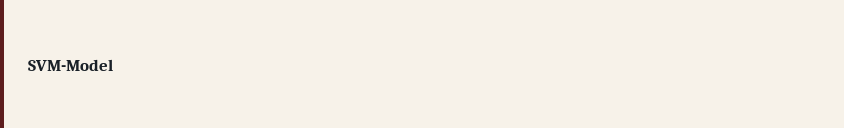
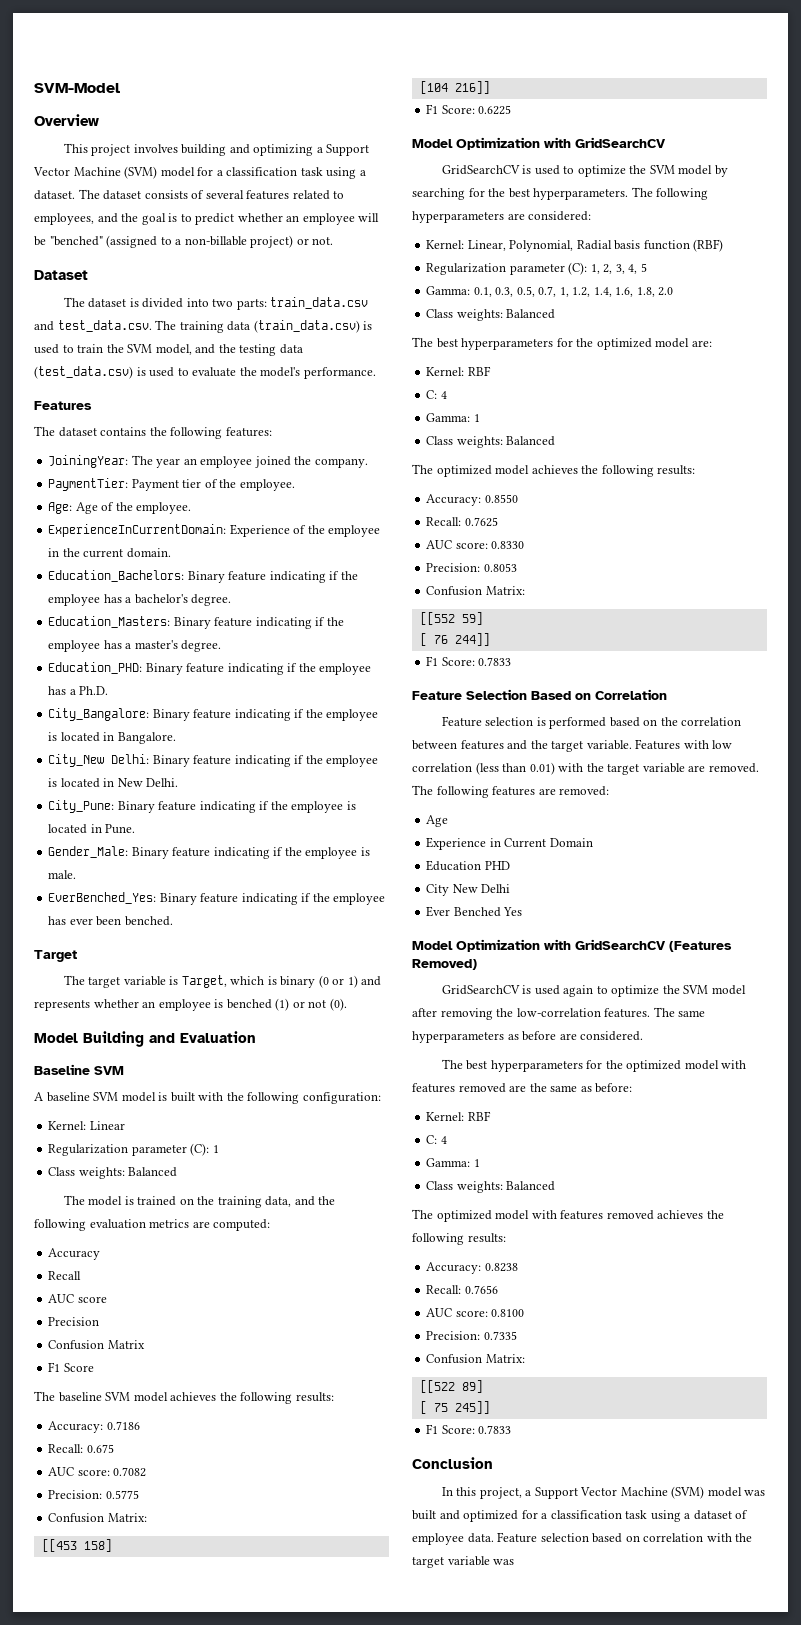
(113, 65) none -> [34,114,99,126] [63,143,370,156] [33,166,366,179] [34,189,345,200] [34,213,380,225] [34,235,334,248] [34,270,88,280] [63,297,369,310] [34,320,373,333] [34,344,303,356] [34,366,376,379] [34,401,92,410] [34,426,272,439] [48,455,368,468] [48,478,295,491] [48,502,192,514] [48,524,381,537] [48,548,171,558] [48,570,358,583] [48,594,232,606] [48,616,344,629] [48,640,222,652] [48,662,372,675] [48,686,109,695] [48,708,379,721] [48,732,176,744] [48,754,379,767] [48,778,179,788] [48,800,356,813] [48,824,136,834] [48,846,370,859] [48,870,77,879] [48,892,386,905] [48,916,173,926] [34,950,77,962] [63,975,382,988] [34,998,347,1011] [34,1031,256,1047] [34,1064,124,1075] [34,1092,381,1104] [48,1121,125,1130] [48,1143,219,1156] [48,1167,178,1179] [63,1195,336,1208] [34,1219,271,1231] [48,1248,101,1260] [48,1271,82,1280] [48,1294,107,1303] [48,1317,100,1326] [48,1340,145,1350] [48,1362,94,1372] [34,1391,334,1404] [48,1421,140,1433] [48,1444,114,1453] [48,1467,147,1477] [48,1490,139,1499] [48,1513,147,1523] [41,1539,112,1552] [419,81,490,94] [426,104,512,115] [412,137,666,150] [441,165,728,177] [412,187,709,200] [412,211,592,223] [426,239,724,252] [426,262,647,275] [426,286,674,297] [426,309,556,321] [412,337,712,350] [426,366,491,376] [426,390,447,399] [426,413,480,422] [426,436,556,448] [412,464,696,477] [426,494,518,506] [426,517,498,527] [426,540,525,549] [426,563,517,572] [426,586,525,596] [419,612,483,625] [419,633,490,646] [426,656,512,666] [412,689,667,700] [441,716,742,729] [412,739,733,752] [412,762,759,775] [412,785,610,798] [426,815,449,827] [426,837,593,850] [426,860,510,871] [426,884,511,896] [426,906,523,917] [412,939,732,952] [412,959,477,970] [441,985,746,997] [412,1007,706,1020] [412,1031,644,1043] [441,1059,747,1072] [412,1083,633,1093] [426,1111,491,1121] [426,1135,447,1144] [426,1158,480,1167] [426,1181,556,1193] [412,1209,724,1222] [412,1233,506,1245] [426,1262,518,1274] [426,1285,498,1294] [426,1308,525,1317] [426,1331,517,1340] [426,1354,525,1364] [419,1380,483,1393] [419,1401,490,1414] [426,1424,512,1434] [412,1457,493,1469] [441,1486,766,1499] [412,1510,749,1522] [412,1532,753,1545] [412,1556,515,1568] // Overview // This project involves building and optimizing a Support Vector Machine (SVM) model for a classification task using a dataset. The dataset consists of several features related to employees, and the goal is to predict whether an employee will be "benched" (assigned to a non-billable project) or not. // Dataset // The dataset is divided into two parts: train_data.csv and test_data.csv. The training data (train_data.csv) is used to train the SVM model, and the testing data (test_data.csv) is used to evaluate the model's performance. // Features // The dataset contains the following features: // JoiningYear: The year an employee joined the company. // PaymentTier: Payment tier of the employee. // Age: Age of the employee. // ExperienceInCurrentDomain: Experience of the employee in the current domain. // Education_Bachelors: Binary feature indicating if the employee has a bachelor's degree. // Education_Masters: Binary feature indicating if the employee has a master's degree. // Education_PHD: Binary feature indicating if the employee has a Ph.D. // City_Bangalore: Binary feature indicating if the employee is located in Bangalore. // City_New Delhi: Binary feature indicating if the employee is located in New Delhi. // City_Pune: Binary feature indicating if the employee is located in Pune. // Gender_Male: Binary feature indicating if the employee is male. // EverBenched_Yes: Binary feature indicating if the employee has ever been benched. // Target // The target variable is Target, which is binary (0 or 1) and represents whether an employee is benched (1) or not (0). // Model Building and Evaluation // Baseline SVM // A baseline SVM model is built with the following configuration: // Kernel: Linear // Regularization parameter (C): 1 // Class weights: Balanced // The model is trained on the training data, and the following evaluation metrics are computed: // Accuracy // Recall // AUC score // Precision // Confusion Matrix // F1 Score // The baseline SVM model achieves the following results: // Accuracy: 0.7186 // Recall: 0.675 // AUC score: 0.7082 // Precision: 0.5775 // Confusion Matrix: // [[453 158] // [104 216]] // F1 Score: 0.6225 // Model Optimization with GridSearchCV // GridSearchCV is used to optimize the SVM model by searching for the best hyperparameters. The following hyperparameters are considered: // Kernel: Linear, Polynomial, Radial basis function (RBF) // Regularization parameter (C): 1, 2, 3, 4, 5 // Gamma: 0.1, 0.3, 0.5, 0.7, 1, 1.2, 1.4, 1.6, 1.8, 2.0 // Class weights: Balanced // The best hyperparameters for the optimized model are: // Kernel: RBF // C: 4 // Gamma: 1 // Class weights: Balanced // The optimized model achieves the following results: // Accuracy: 0.8550 // Recall: 0.7625 // AUC score: 0.8330 // Precision: 0.8053 // Confusion Matrix: // [[552 59] // [ 76 244]] // F1 Score: 0.7833 // Feature Selection Based on Correlation // Feature selection is performed based on the correlation between features and the target variable. Features with low correlation (less than 0.01) with the target variable are removed. The following features are removed: // Age // Experience in Current Domain // Education PHD // City New Delhi // Ever Benched Yes // Model Optimization with GridSearchCV (Features Removed) // GridSearchCV is used again to optimize the SVM model after removing the low-correlation features. The same hyperparameters as before are considered. // The best hyperparameters for the optimized model with features removed are the same as before: // Kernel: RBF // C: 4 // Gamma: 1 // Class weights: Balanced // The optimized model with features removed achieves the following results: // Accuracy: 0.8238 // Recall: 0.7656 // AUC score: 0.8100 // Precision: 0.7335 // Confusion Matrix: // [[522 89] // [ 75 245]] // F1 Score: 0.7833 // Conclusion // In this project, a Support Vector Machine (SVM) model was built and optimized for a classification task using a dataset of employee data. Feature selection based on correlation with the target variable was

